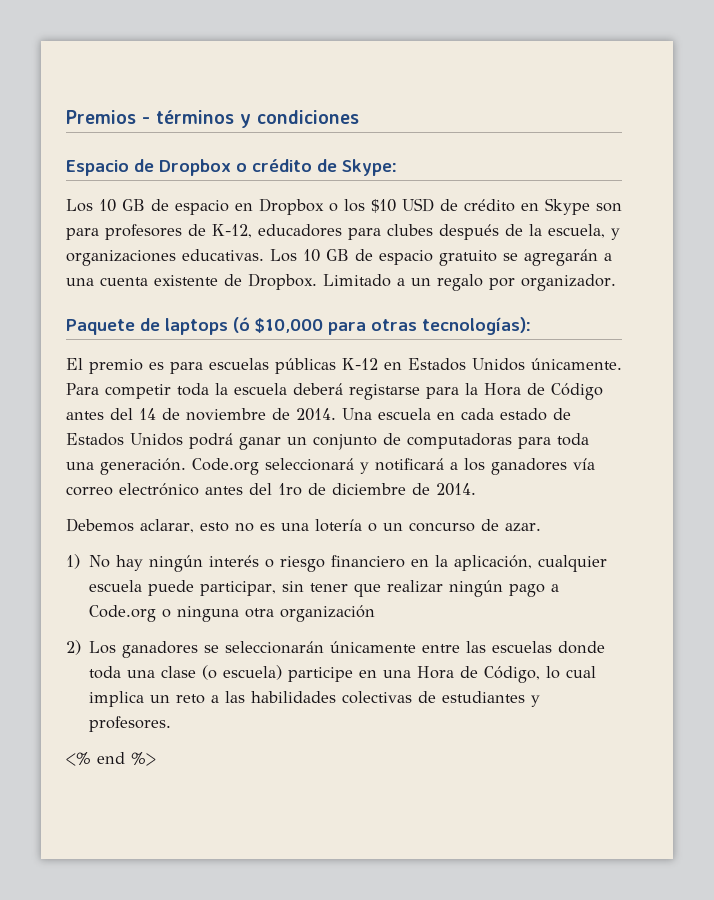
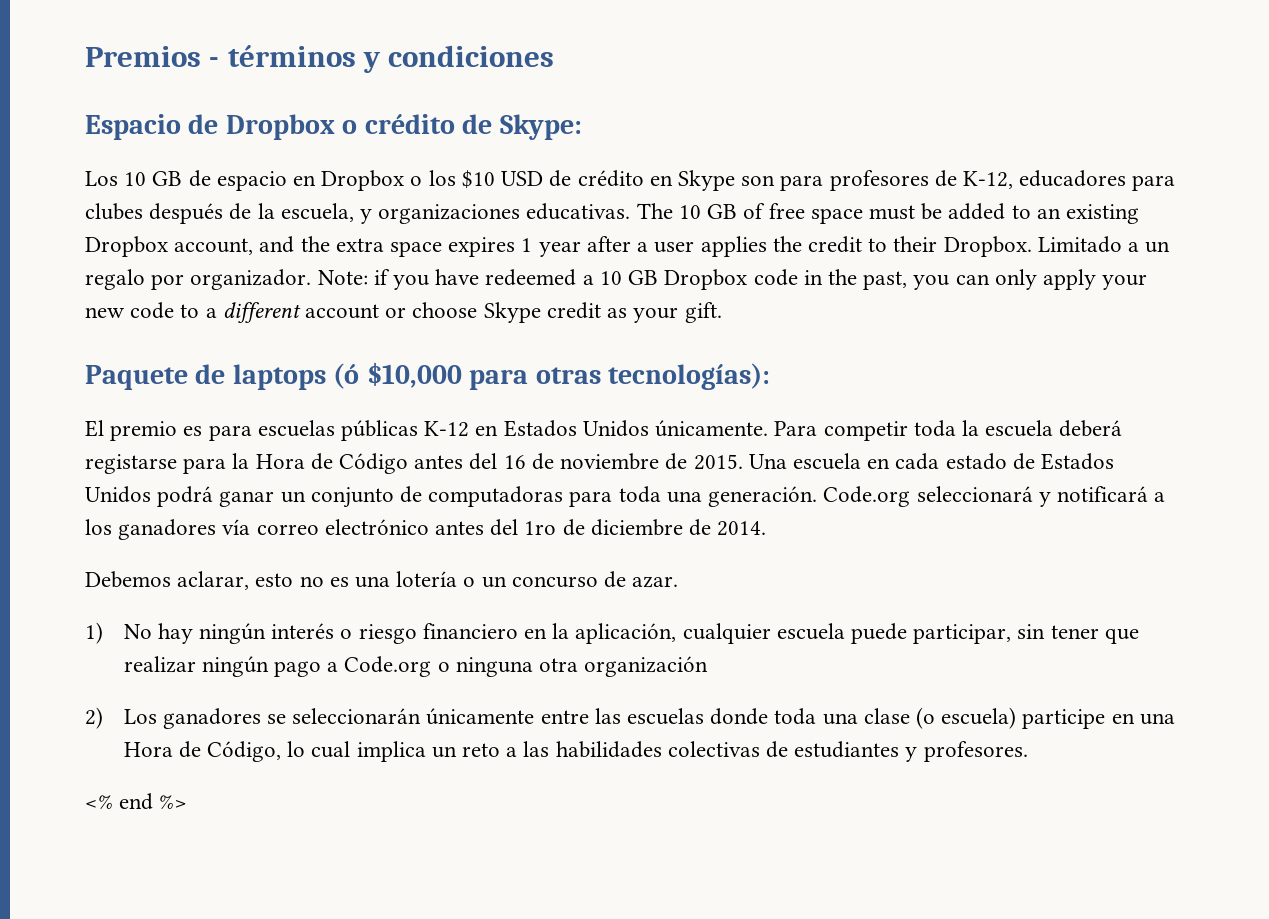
[270,249,612,266] [66,274,242,286] Los 10 GB de espacio gratuito se agregarán a una cuenta existente de -> [636,203,1139,224] [85,236,938,257] The 10 GB of free space must be added to an existing Dropbox account, and the extra space expires 1 year after a user applies the credit to their
(616, 282) none -> [317,269,1148,290] [85,302,722,323] Note: if you have redeemed a 10 GB Dropbox code in the past, you can only apply your new code to a different account or choose Skype credit as your gift.
[139,408,156,420] 14 -> [503,455,526,469] 16
[296,408,336,421] 2014. -> [693,454,743,470] 2015.

